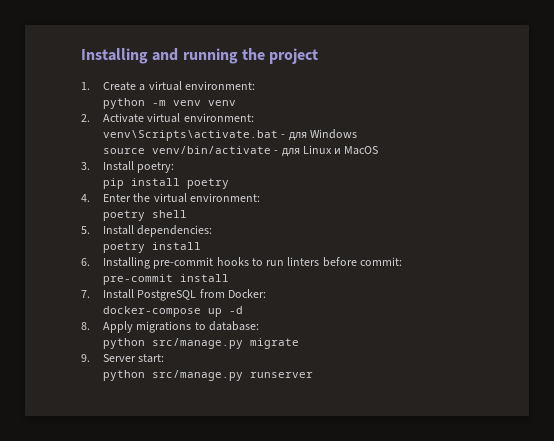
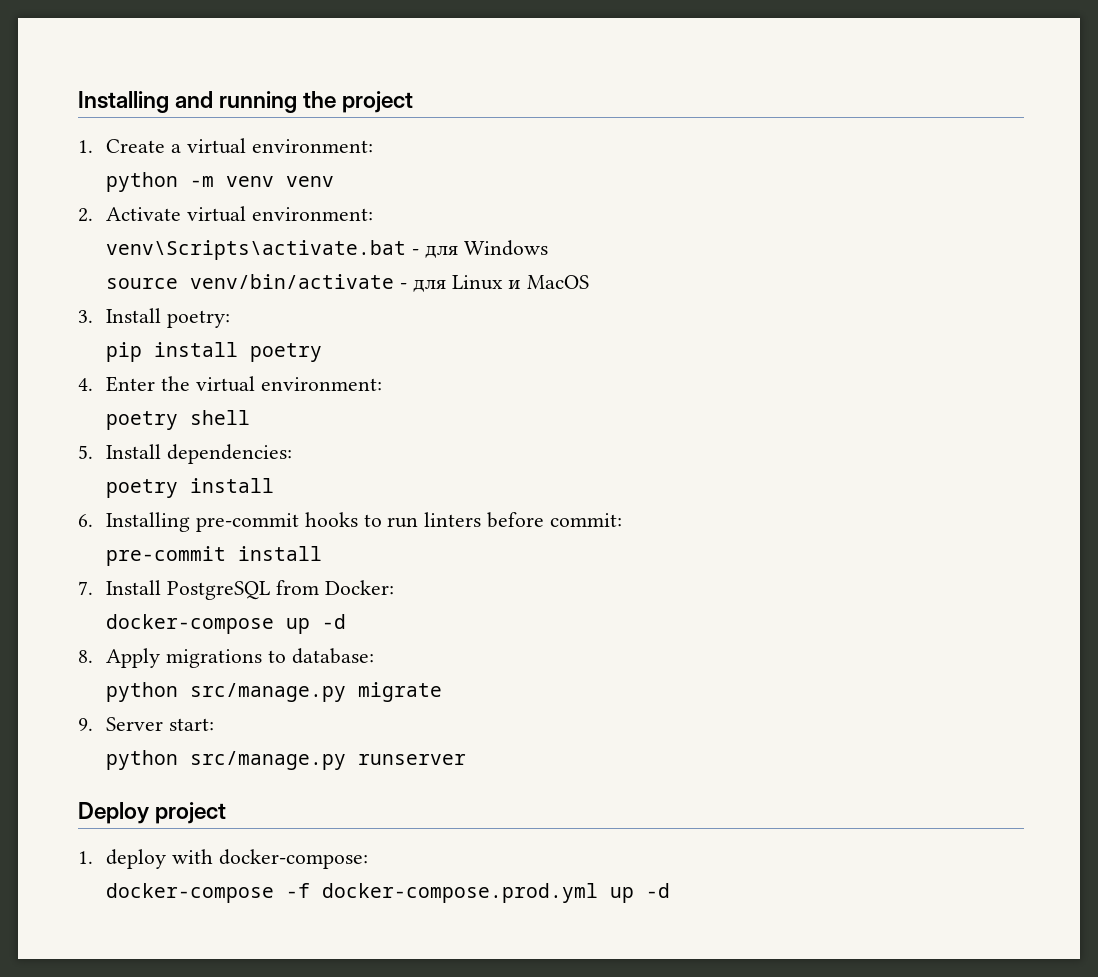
(314, 375) none -> [78,802,227,824] [78,849,368,869] [106,883,671,903] // Deploy project // 1. deploy with docker-compose: // docker-compose -f docker-compose.prod.yml up -d

